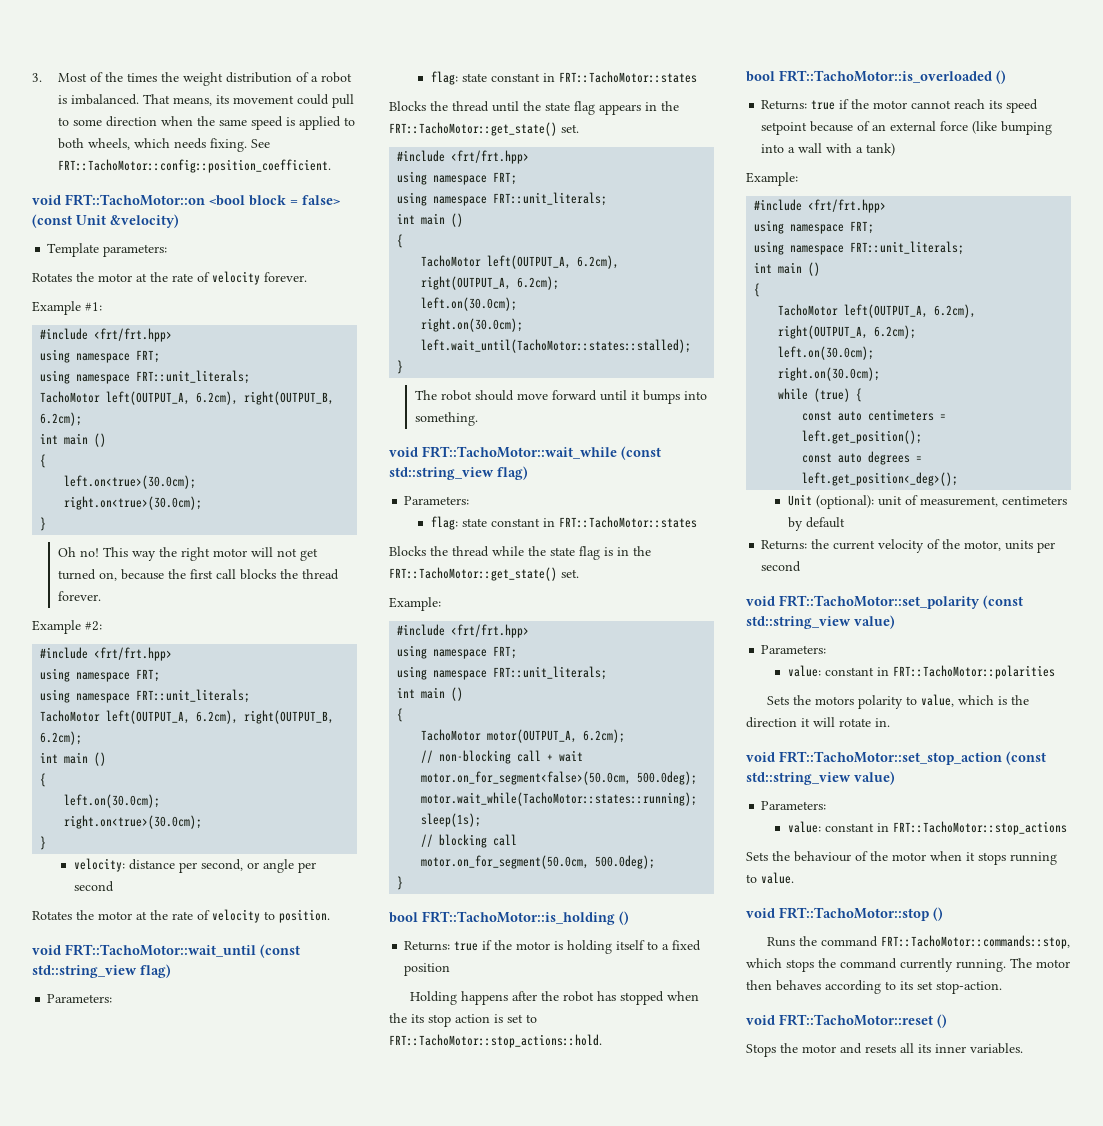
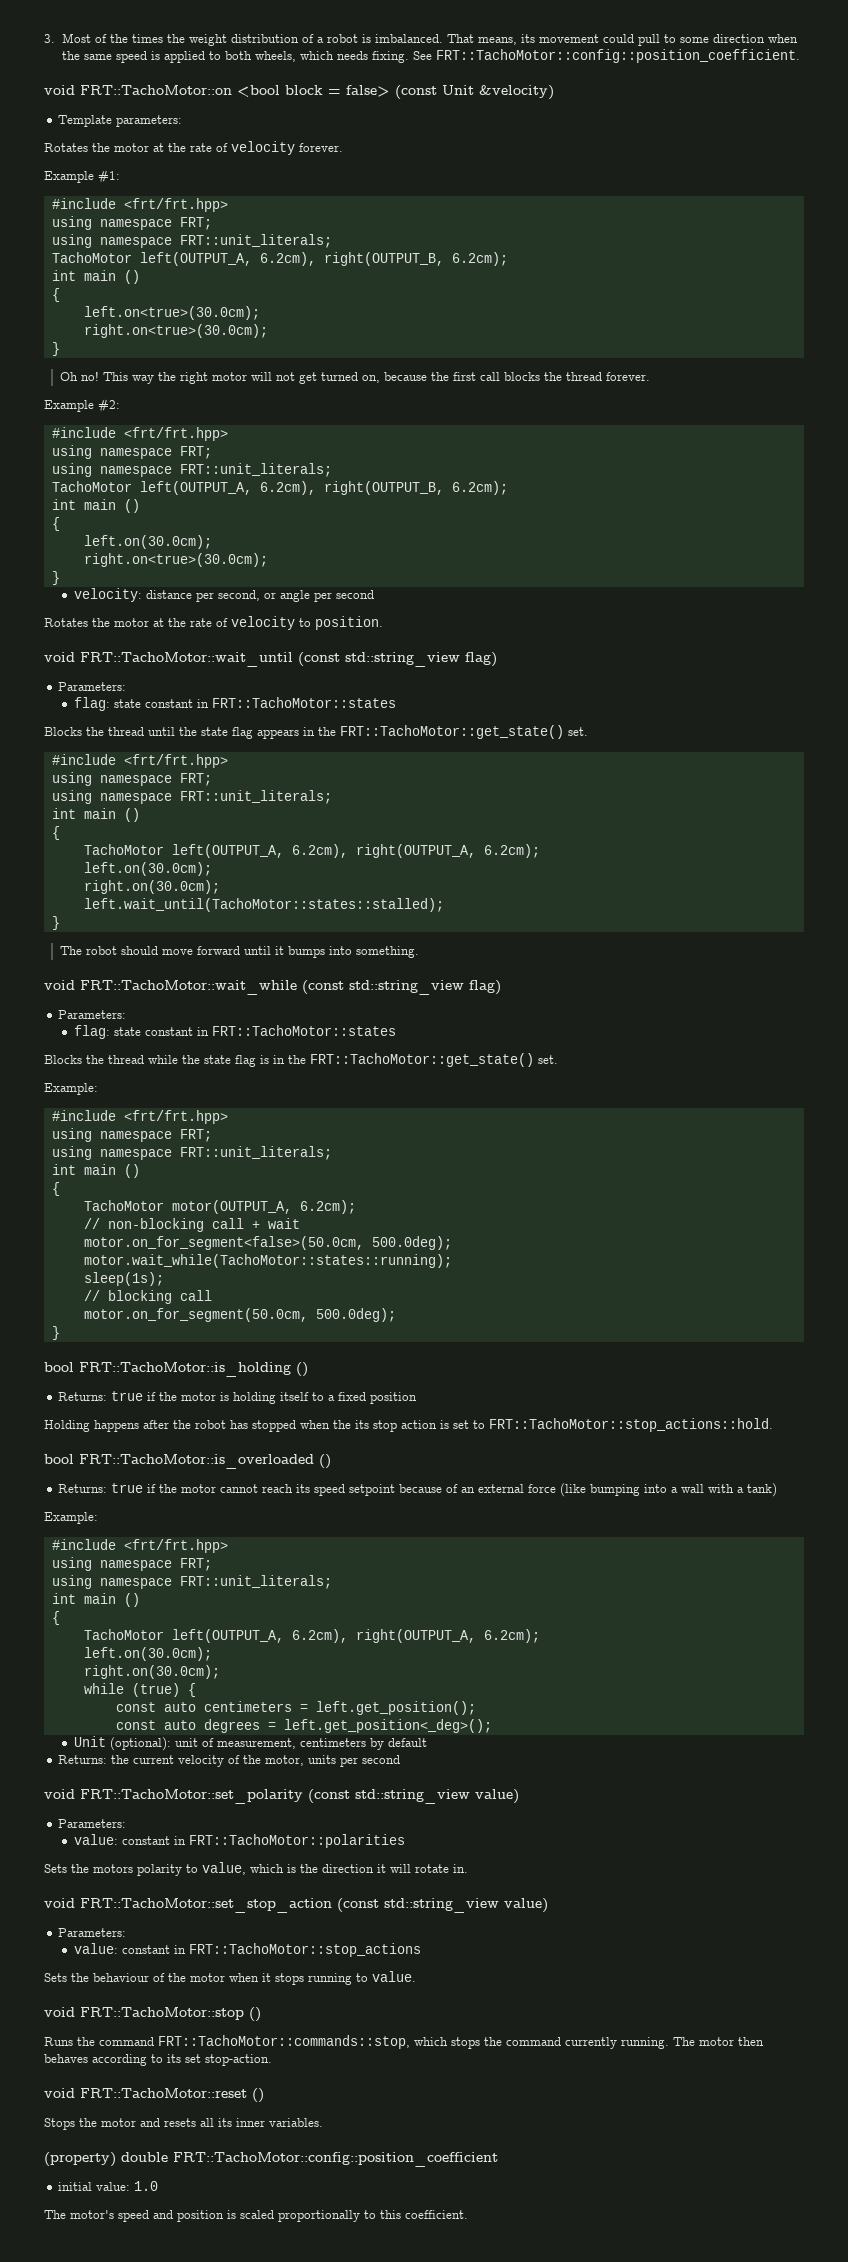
(1023, 1048) none -> [44,2152,498,2167] [58,2181,159,2191] [44,2210,468,2222] // (property) double FRT::TachoMotor::config::position_coefficient // initial value: 1.0 // The motor's speed and position is scaled proportionally to this coefficient.

